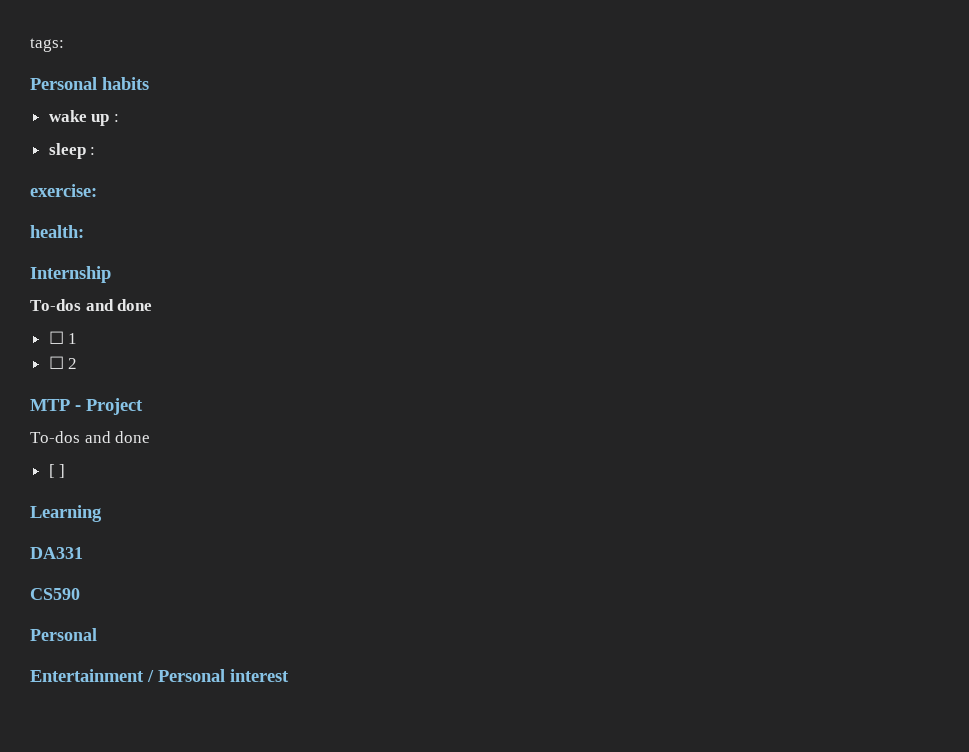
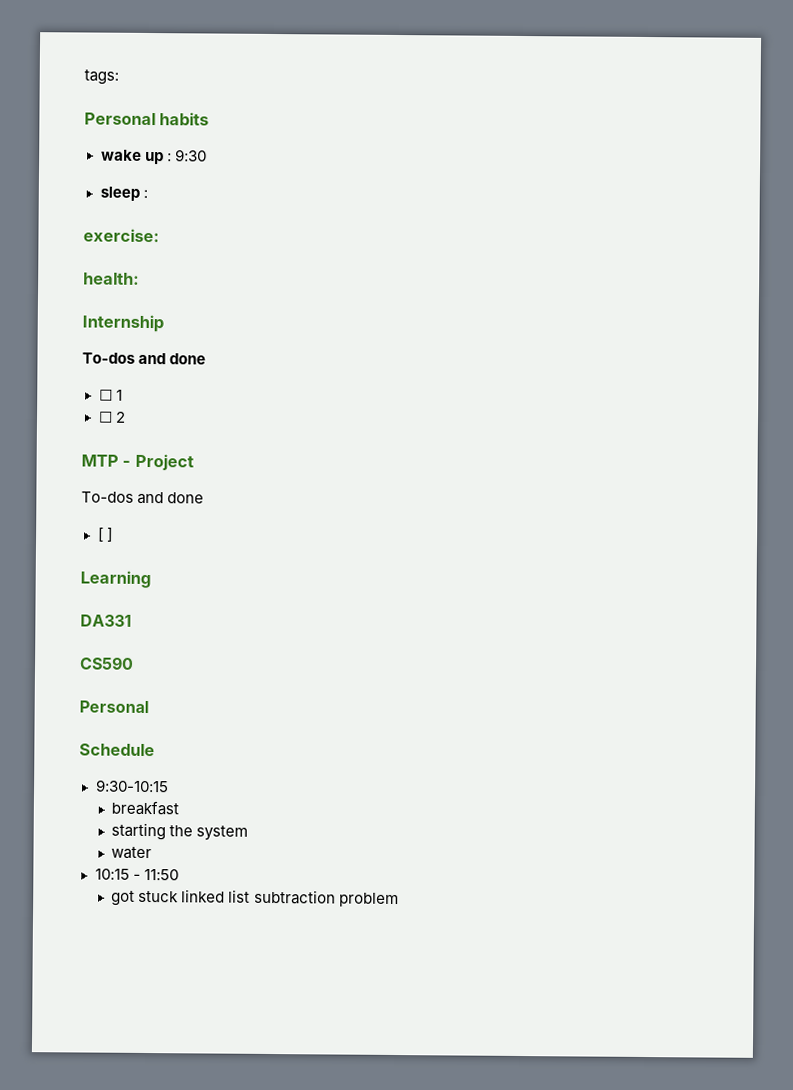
(119, 118) none -> [174,149,207,162] 9:30
[30,669,289,682] Entertainment / Personal interest -> [79,743,155,757] [95,779,169,793] [111,800,180,816] [111,822,249,841] [111,846,153,860] [94,868,179,881] [111,889,399,908] Schedule // 9:30-10:15 // breakfast // starting the system // water // 10:15 - 11:50 // got stuck linked list subtraction problem

